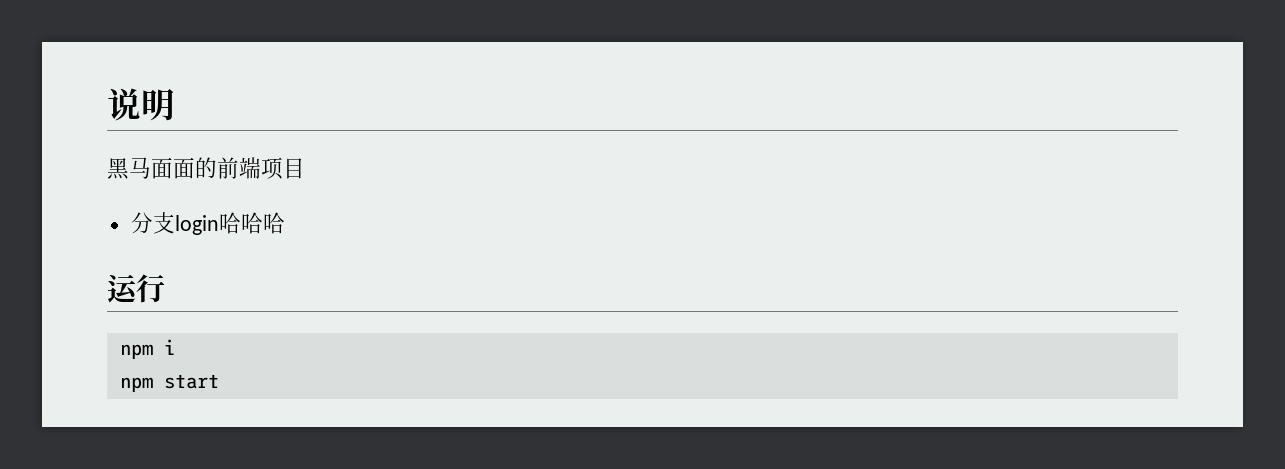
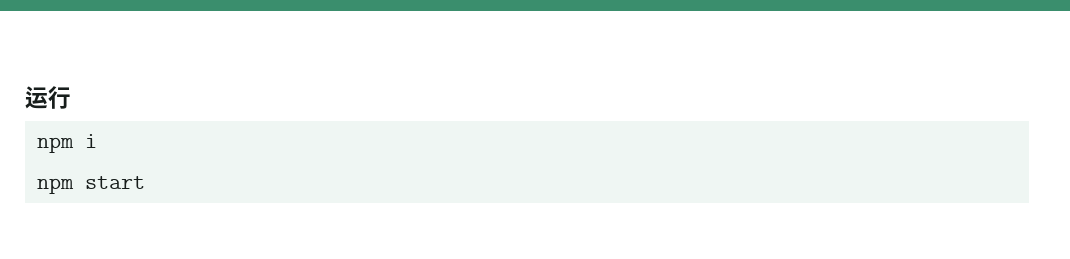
[107,88,175,121] [107,157,305,180] [130,212,285,235] 说明 // 黑马面面的前端项目 // 分支login哈哈哈 // -> (25, 97) none

